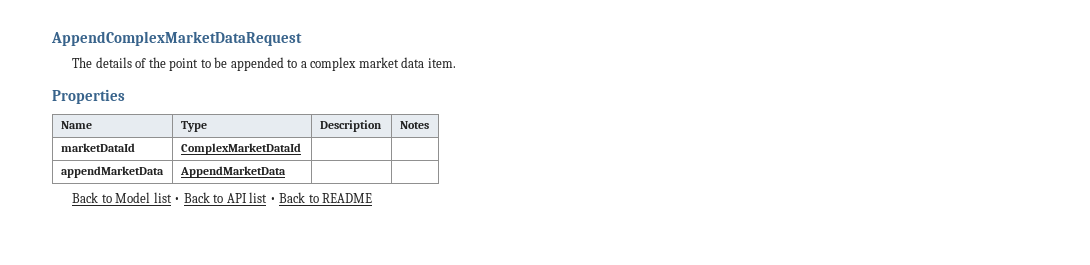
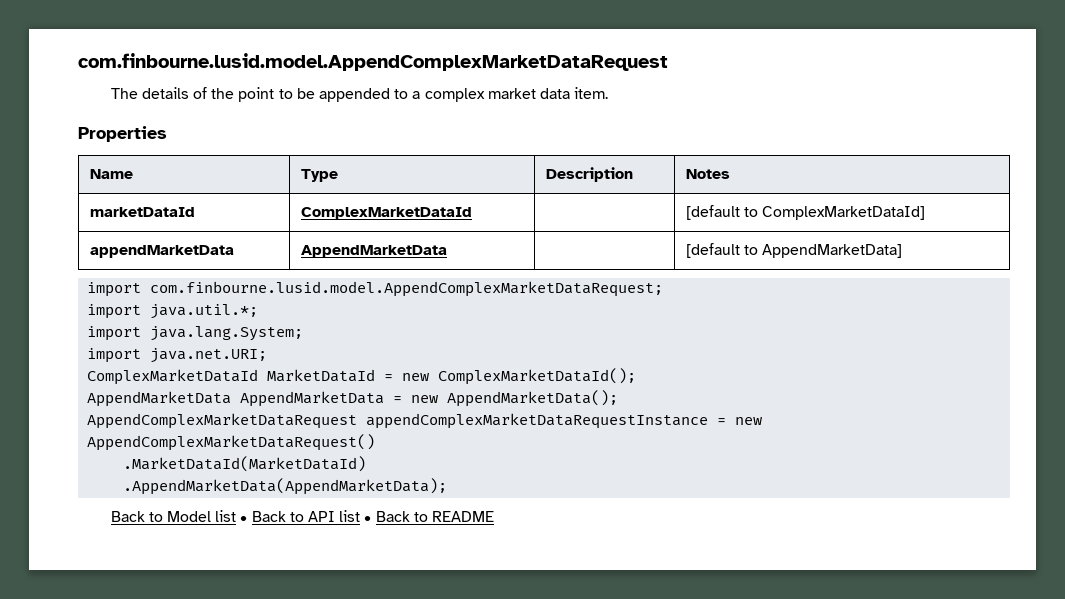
[51,31,302,46] AppendComplexMarketDataRequest -> [78,53,668,71] com.finbourne.lusid.model.AppendComplexMarketDataRequest
(301, 149) none -> [685,205,926,220] [default to ComplexMarketDataId]
(286, 172) none -> [685,243,903,258] [87,281,664,297] [87,304,259,319] [87,326,304,341] [87,348,268,363] [87,368,637,385] [87,390,619,407] [87,413,763,429] [87,434,376,451] [123,456,367,472] [123,478,448,495] [default to AppendMarketData] // import com.finbourne.lusid.model.AppendComplexMarketDataRequest; // import java.util.*; // import java.lang.System; // import java.net.URI; // ComplexMarketDataId MarketDataId = new ComplexMarketDataId(); // AppendMarketData AppendMarketData = new AppendMarketData(); // AppendComplexMarketDataRequest appendComplexMarketDataRequestInstance = new AppendComplexMarketDataRequest() // .MarketDataId(MarketDataId) // .AppendMarketData(AppendMarketData);

